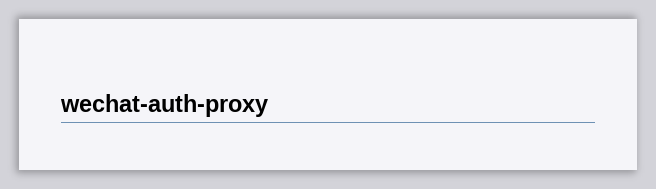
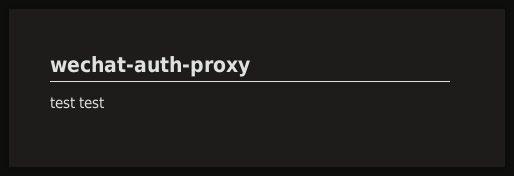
(268, 105) none -> [50,97,104,109] // test test

